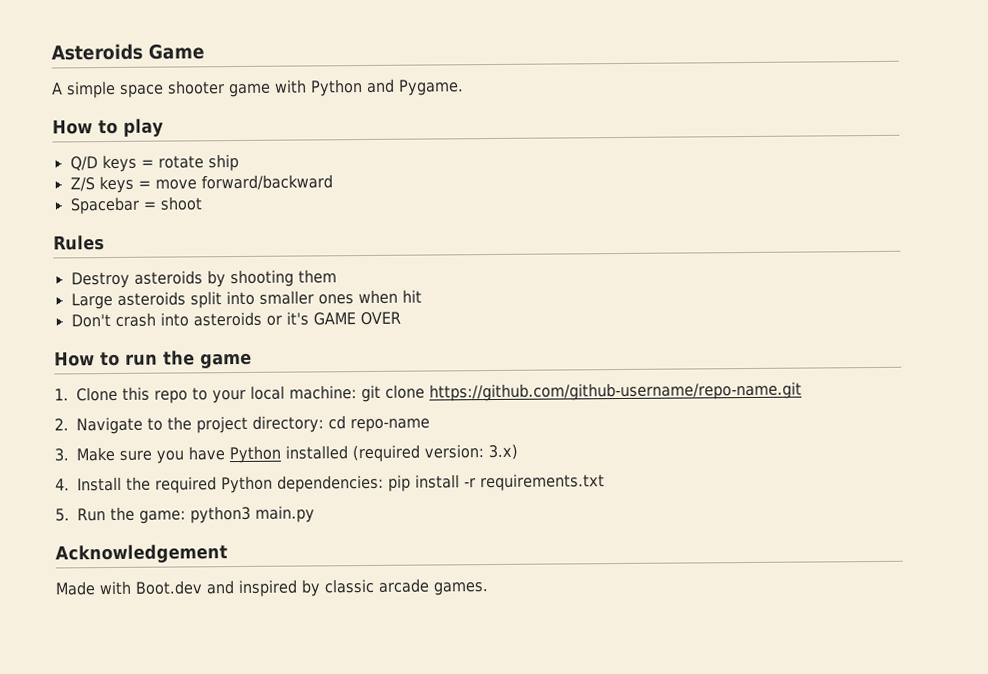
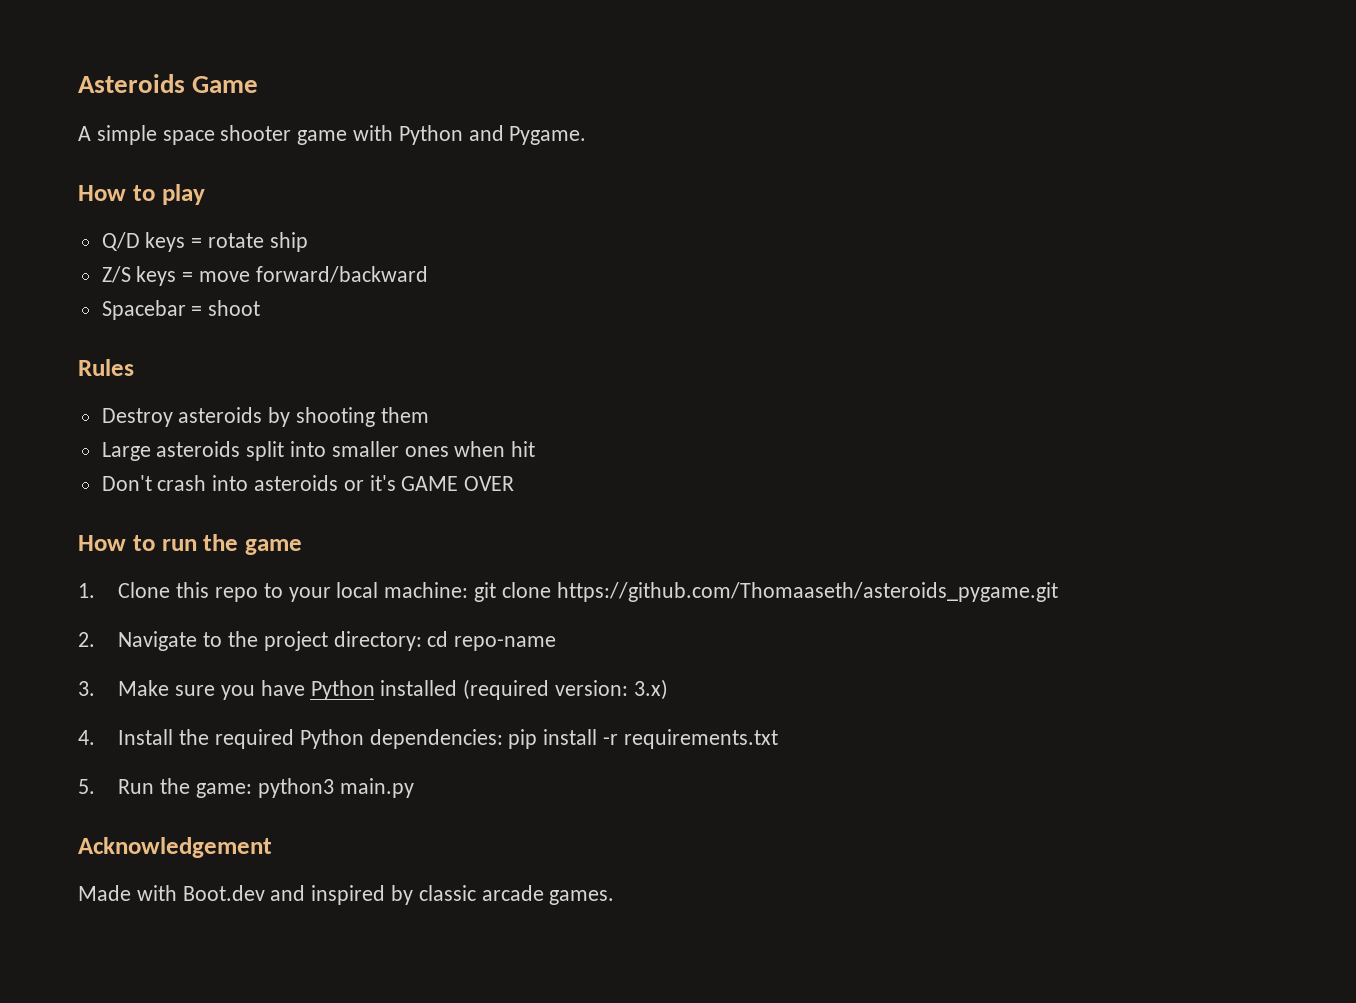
[429,381,803,402] https://github.com/github-username/repo-name.git -> [556,582,1058,602] https://github.com/Thomaaseth/asteroids_pygame.git

